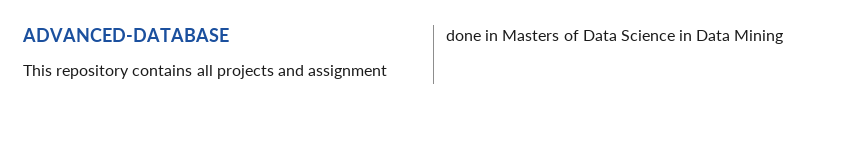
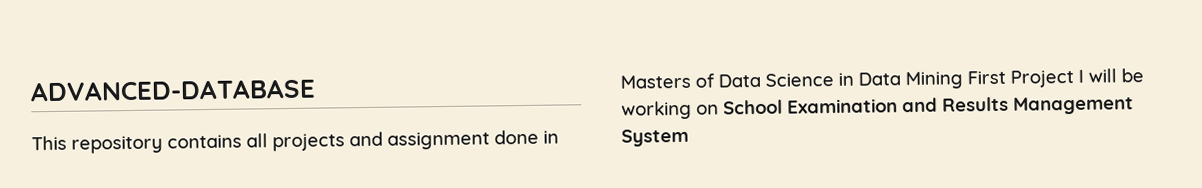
(784, 37) none -> [967,68,1144,88] [621,96,1134,120] [621,128,689,147] First Project I will be working on School Examination and Results Management System

